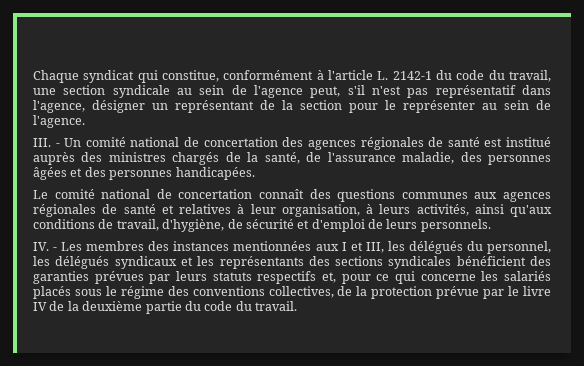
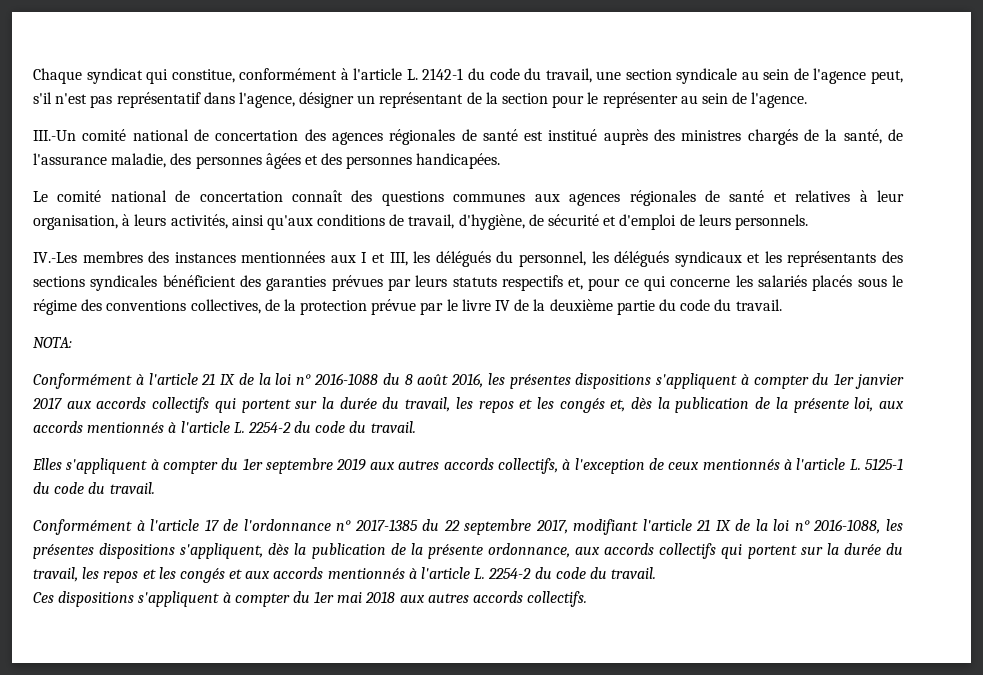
[33,138,82,147] III. - Un -> [33,130,76,141] III.-Un
[33,242,83,251] IV. - Les -> [33,252,77,263] IV.-Les
(297, 306) none -> [33,337,72,348] [33,373,904,389] [32,397,905,413] [33,421,416,433] [32,458,904,474] [33,482,155,494] [33,519,903,535] [33,543,903,559] [33,567,657,583] [33,591,588,607] // NOTA: // Conformément à l'article 21 IX de la loi n° 2016-1088 du 8 août 2016, les présentes dispositions s'appliquent à compter du 1er janvier 2017 aux accords collectifs qui portent sur la durée du travail, les repos et les congés et, dès la publication de la présente loi, aux accords mentionnés à l'article L. 2254-2 du code du travail. // Elles s'appliquent à compter du 1er septembre 2019 aux autres accords collectifs, à l'exception de ceux mentionnés à l'article L. 5125-1 du code du travail. // Conformément à l'article 17 de l'ordonnance n° 2017-1385 du 22 septembre 2017, modifiant l'article 21 IX de la loi n° 2016-1088, les présentes dispositions s'appliquent, dès la publication de la présente ordonnance, aux accords collectifs qui portent sur la durée du travail, les repos et les congés et aux accords mentionnés à l'article L. 2254-2 du code du travail. // Ces dispositions s'appliquent à compter du 1er mai 2018 aux autres accords collectifs.

